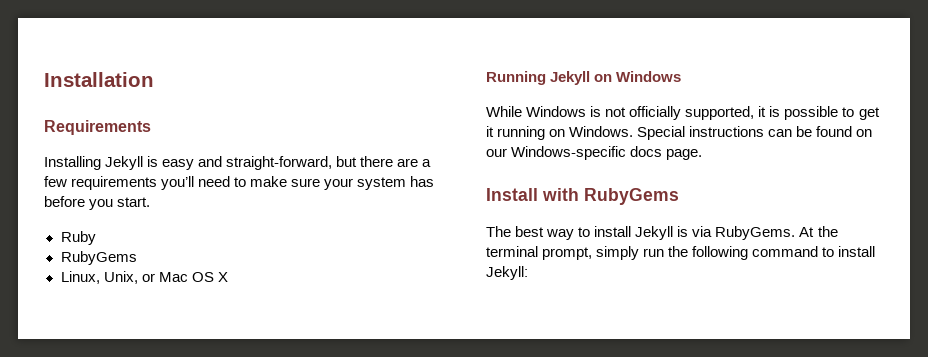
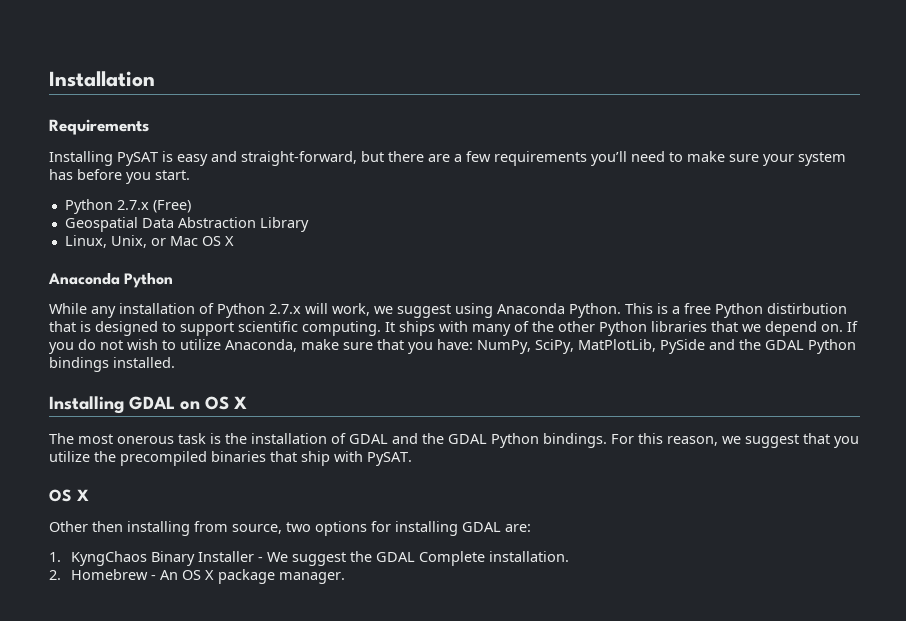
[105,156,144,170] Jekyll -> [117,152,158,166] PySAT
[60,231,96,245] [60,251,137,265] Ruby // RubyGems -> [64,199,191,214] [64,217,309,232] Python 2.7.x (Free) // Geospatial Data Abstraction Library
[486,71,682,85] [486,106,880,120] [486,126,873,140] [486,146,703,160] [486,188,679,205] [486,226,838,240] [486,246,876,260] [486,266,528,280] Running Jekyll on Windows // While Windows is not officially supported, it is possible to get it running on Windows. Special instructions can be found on our Windows-specific docs page. // Install with RubyGems // The best way to install Jekyll is via RubyGems. At the terminal prompt, simply run the following command to install Jekyll: -> [48,273,174,288] [49,303,847,318] [49,321,858,336] [49,339,856,354] [49,357,175,372] [49,396,247,414] [49,433,859,448] [49,451,412,466] [49,489,89,502] [49,521,531,536] [49,551,569,566] [49,569,345,584] Anaconda Python // While any installation of Python 2.7.x will work, we suggest using Anaconda Python. This is a free Python distirbution that is designed to support scientific computing. It ships with many of the other Python libraries that we depend on. If you do not wish to utilize Anaconda, make sure that you have: NumPy, SciPy, MatPlotLib, PySide and the GDAL Python bindings installed. // Installing GDAL on OS X // The most onerous task is the installation of GDAL and the GDAL Python bindings. For this reason, we suggest that you utilize the precompiled binaries that ship with PySAT. // OS X // Other then installing from source, two options for installing GDAL are: // 1. KyngChaos Binary Installer - We suggest the GDAL Complete installation. // 2. Homebrew - An OS X package manager.

